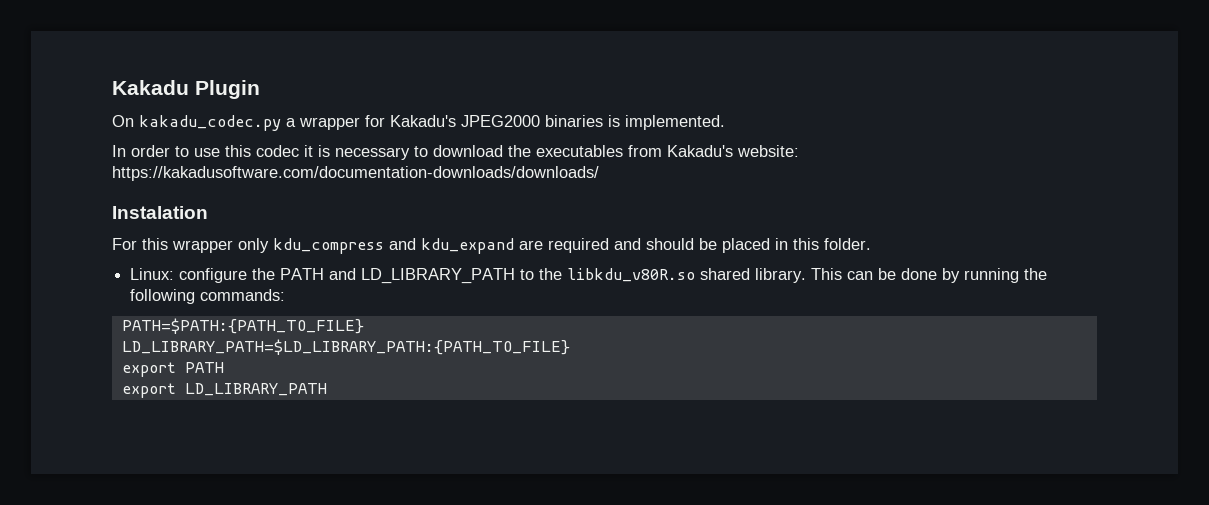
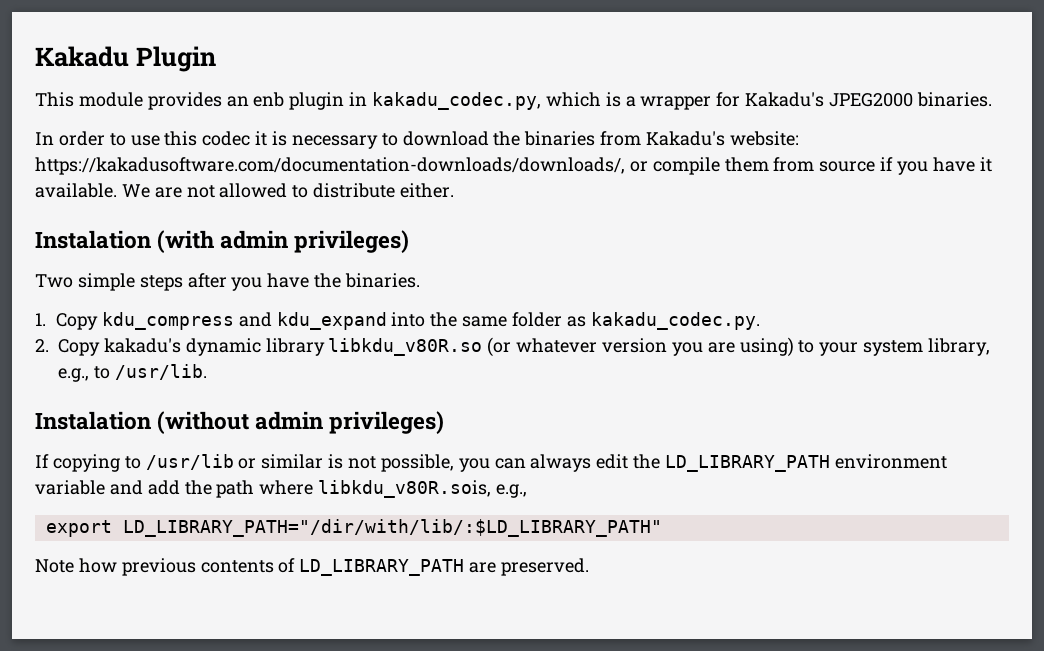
[112,115,281,131] On kakadu_codec.py -> [35,92,621,110] This module provides an enb plugin in kakadu_codec.py, which is
[545,115,725,130] binaries is implemented. -> [916,92,992,107] binaries.
[536,145,623,157] executables -> [524,131,596,146] binaries
[112,166,599,181] [112,206,208,219] [112,238,871,254] [130,268,1048,284] [130,289,286,304] [121,318,364,334] [121,339,570,355] [121,362,224,377] [121,383,327,398] https://kakadusoftware.com/documentation-downloads/downloads/ // Instalation // For this wrapper only kdu_compress and kdu_expand are required and should be placed in this folder. // Linux: configure the PATH and LD_LIBRARY_PATH to the libkdu_v80R.so shared library. This can be done by running the following commands: // PATH=$PATH:{PATH_TO_FILE} // LD_LIBRARY_PATH=$LD_LIBRARY_PATH:{PATH_TO_FILE} // export PATH // export LD_LIBRARY_PATH -> [35,157,992,175] [35,183,455,198] [35,230,410,253] [35,273,421,291] [35,312,760,330] [35,337,991,357] [58,364,207,382] [35,411,445,434] [35,454,947,472] [35,480,528,498] [45,519,662,537] [35,558,590,576] https://kakadusoftware.com/documentation-downloads/downloads/, or compile them from source if you have it available. We are not allowed to distribute either. // Instalation (with admin privileges) // Two simple steps after you have the binaries. // 1. Copy kdu_compress and kdu_expand into the same folder as kakadu_codec.py. // 2. Copy kakadu's dynamic library libkdu_v80R.so (or whatever version you are using) to your system library, e.g., to /usr/lib. // Instalation (without admin privileges) // If copying to /usr/lib or similar is not possible, you can always edit the LD_LIBRARY_PATH environment variable and add the path where libkdu_v80R.sois, e.g., // export LD_LIBRARY_PATH="/dir/with/lib/:$LD_LIBRARY_PATH" // Note how previous contents of LD_LIBRARY_PATH are preserved.

